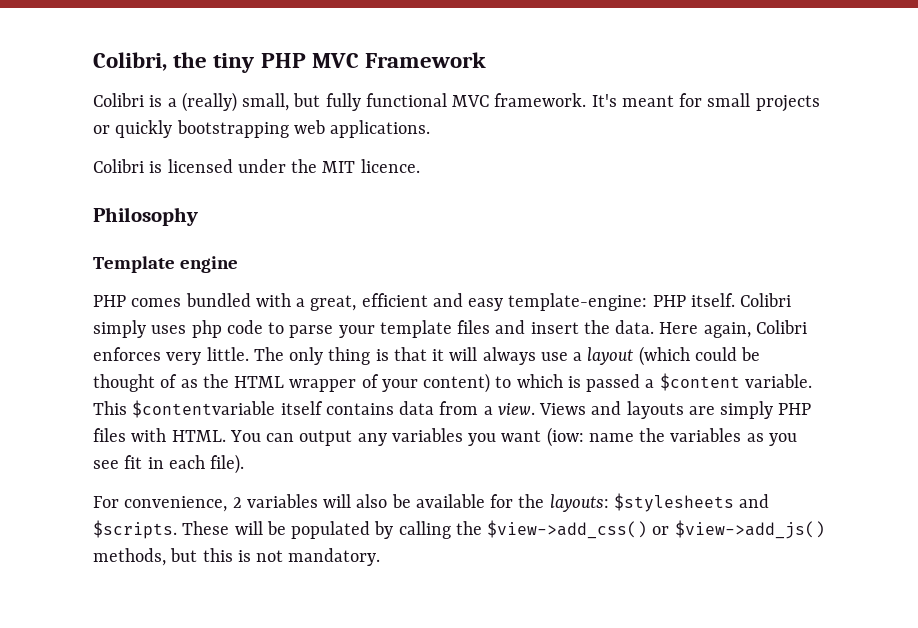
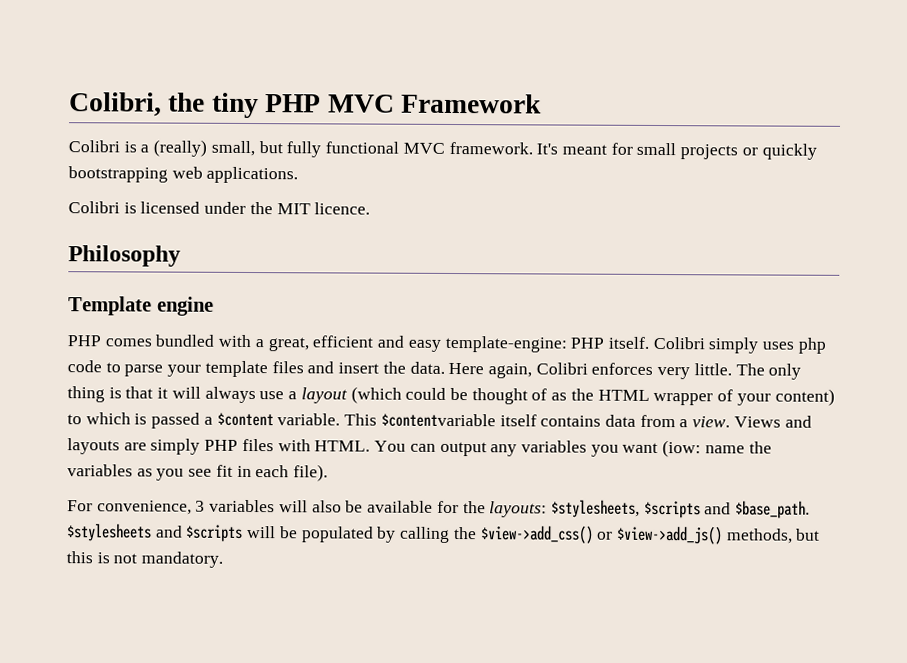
[232,497,242,508] 2 -> [195,500,206,512] 3
[613,493,770,512] [93,520,230,539] $stylesheets and $scripts. These -> [550,499,811,519] [66,523,244,542] $stylesheets, $scripts and $base_path. $stylesheets and $scripts

